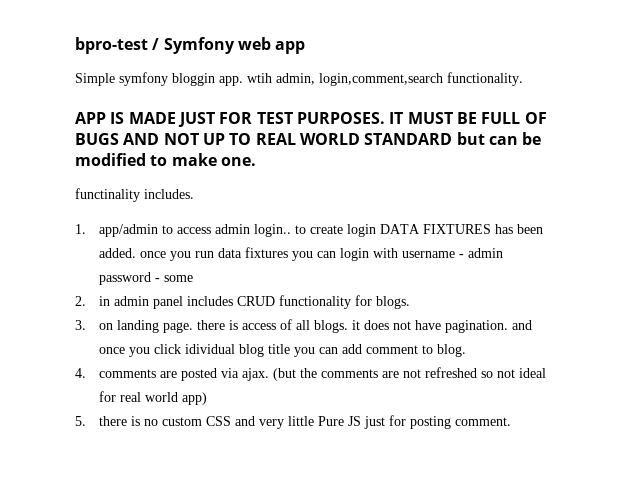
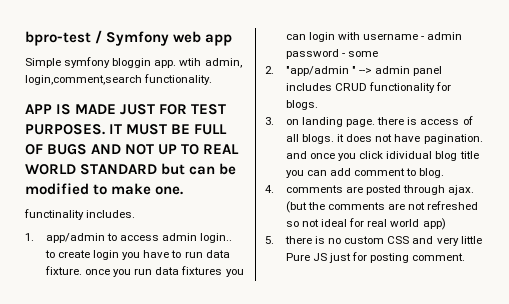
[380,224,544,234] [99,248,137,258] DATA FIXTURES has been added. -> [122,250,230,260] [44,266,82,275] you have to run data fixture.
[99,296,111,306] in -> [285,66,373,76] "app/admin " -->
[221,368,240,378] via -> [403,185,446,195] through

